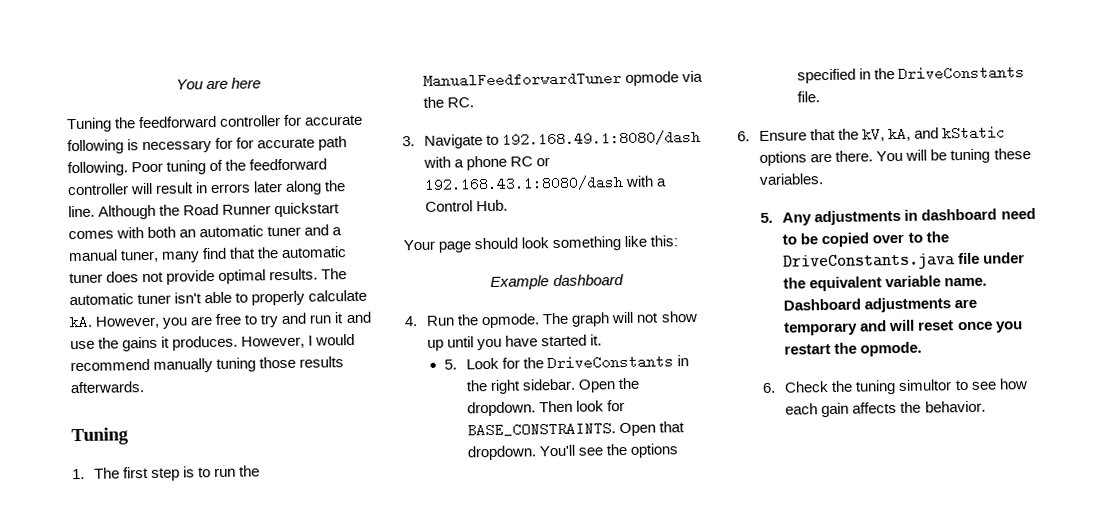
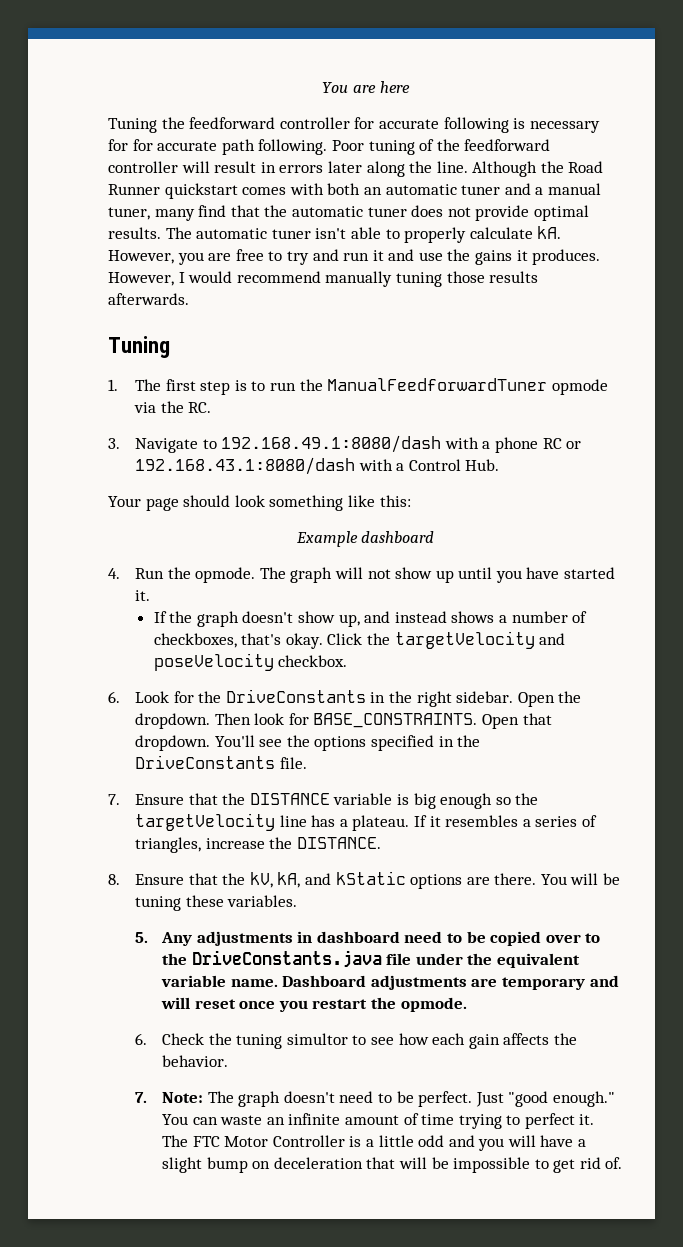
[443,359,457,370] 5. -> [153,611,588,627] [153,631,566,649] [153,653,348,671] [108,691,120,703] If the graph doesn't show up, and instead shows a number of checkboxes, that's okay. Click the targetVelocity and poseVelocity checkbox. // 6.
[737,131,750,142] 6. -> [108,793,539,809] [134,813,597,831] [134,837,381,853] [108,874,120,885] 7. Ensure that the DISTANCE variable is big enough so the targetVelocity line has a plateau. If it resembles a series of triangles, increase the DISTANCE. // 8.
(986, 406) none -> [134,1091,615,1107] [161,1113,595,1129] [161,1135,587,1151] [161,1157,623,1173] // 7. Note: The graph doesn't need to be perfect. Just "good enough." You can waste an infinite amount of time trying to perfect it. The FTC Motor Controller is a little odd and you will have a slight bump on deceleration that will be impossible to get rid of.

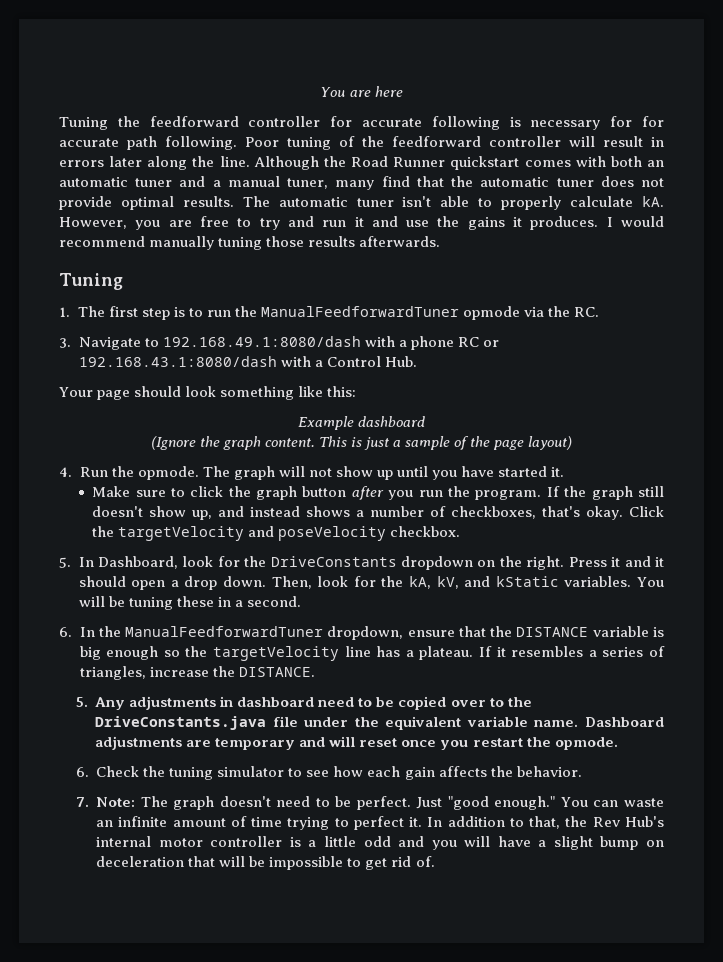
[108,272,174,286] However, -> (599, 223) none
(435, 537) none -> [150,436,573,450] // (Ignore the graph content. This is just a sample of the page layout)
(150, 595) none -> [92,486,542,500] Make sure to click the graph button after you run the program.
(239, 619) none -> [638,486,664,497] still
[108,689,582,707] [134,713,552,729] [134,735,481,751] [134,755,307,769] [108,794,184,805] 6. Look for the DriveConstants in the right sidebar. Open the dropdown. Then look for BASE_CONSTRAINTS. Open that dropdown. You'll see the options specified in the DriveConstants file. // 7. Ensure -> [59,556,664,570] [78,576,665,590] [78,596,301,610] [59,626,455,640] 5. In Dashboard, look for the DriveConstants dropdown on the right. Press it and it should open a drop down. Then, look for the kA, kV, and kStatic variables. You will be tuning these in a second. // 6. In the ManualFeedforwardTuner dropdown, ensure
[108,871,621,889] [134,895,298,911] // 8. Ensure that the kV, kA, and kStatic options are there. You will be tuning these variables. -> (315, 672) none
[286,1033,348,1045] simultor -> [217,766,285,777] simulator
[161,1135,345,1147] The FTC Motor Controller -> [427,816,665,829] [96,836,283,847] In addition to that, the Rev Hub's internal motor controller

